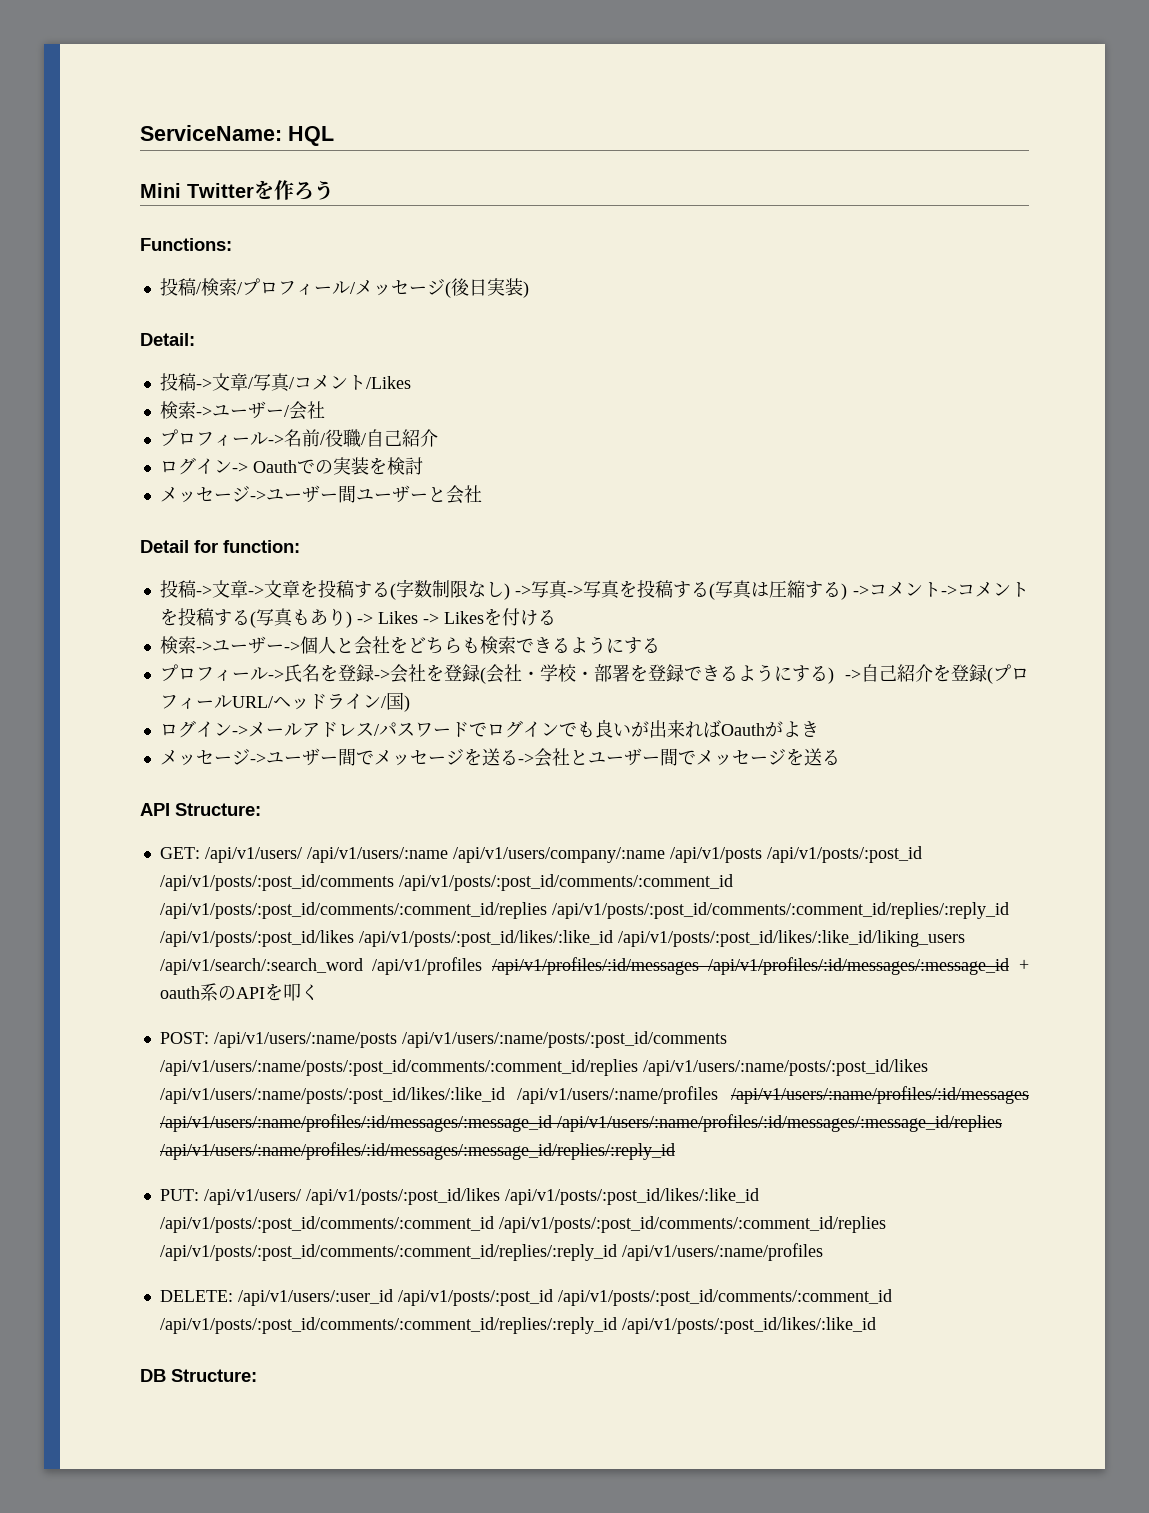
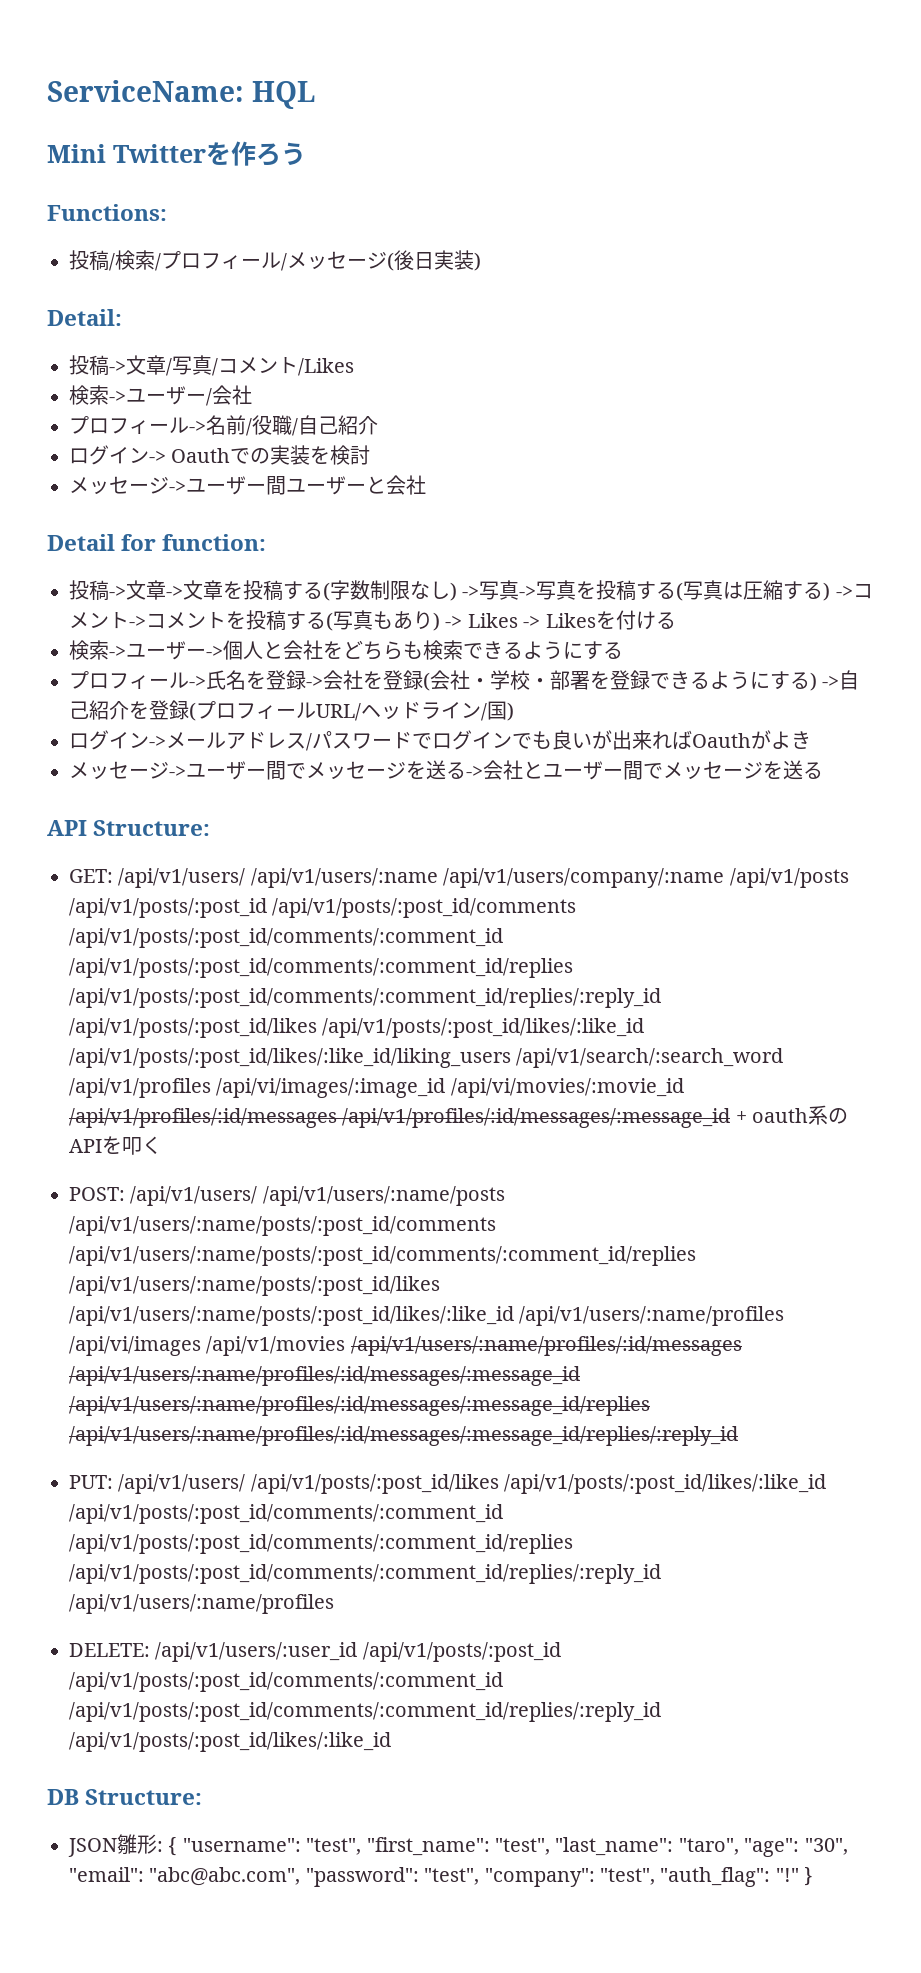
(483, 966) none -> [216,1078,684,1098] /api/vi/images/:image_id /api/vi/movies/:movie_id
(209, 1038) none -> [130,1186,258,1206] /api/v1/users/
(719, 1095) none -> [69,1336,346,1356] /api/vi/images /api/v1/movies
(257, 1375) none -> [68,1834,848,1857] [69,1867,814,1887] // JSON雛形: { "username": "test", "first_name": "test", "last_name": "taro", "age": "30", "email": "abc@abc.com", "password": "test", "company": "test", "auth_flag": "!" }

